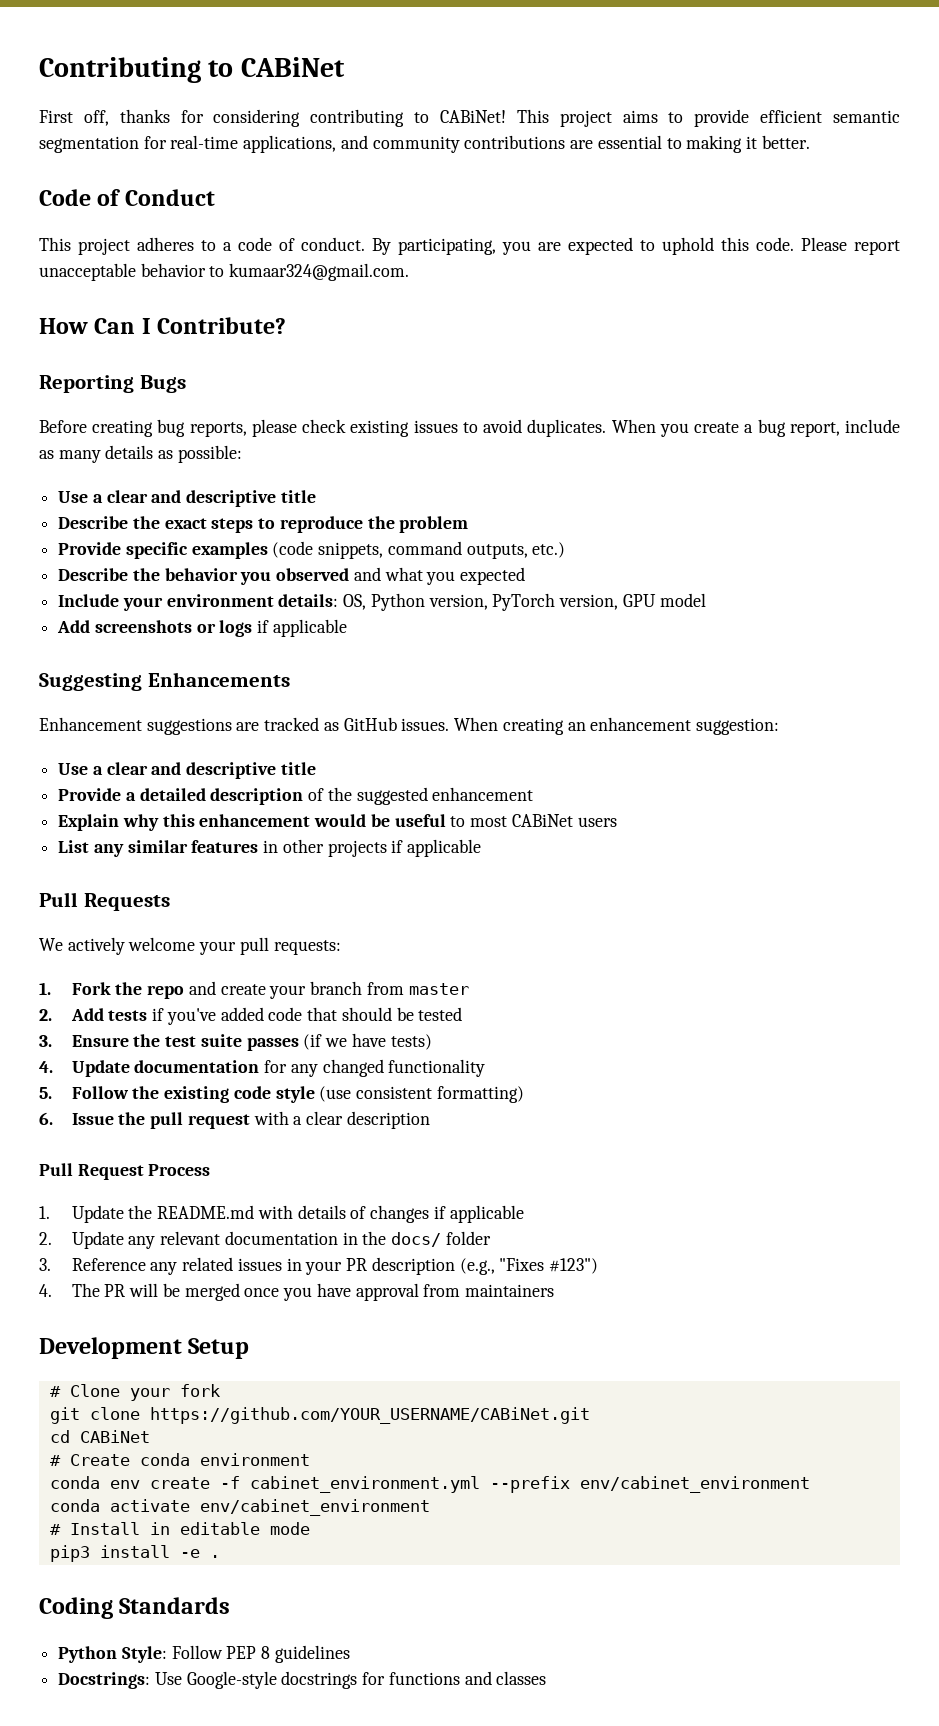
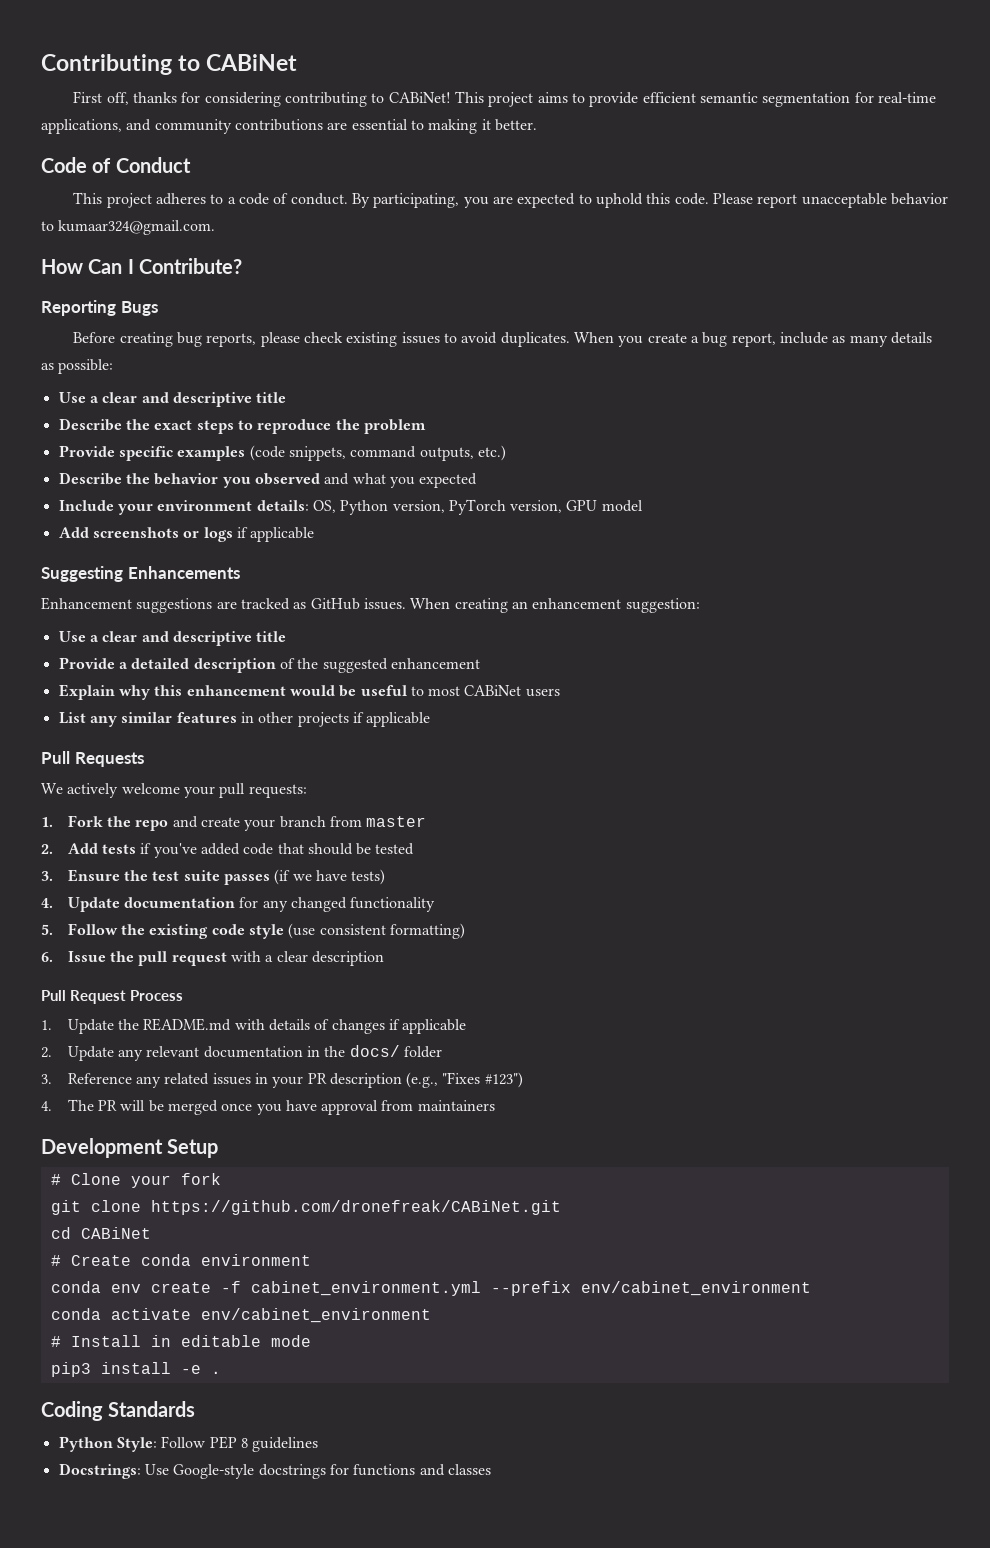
[149,1407,590,1424] https://github.com/YOUR_USERNAME/CABiNet.git -> [150,1200,561,1215] https://github.com/dronefreak/CABiNet.git

